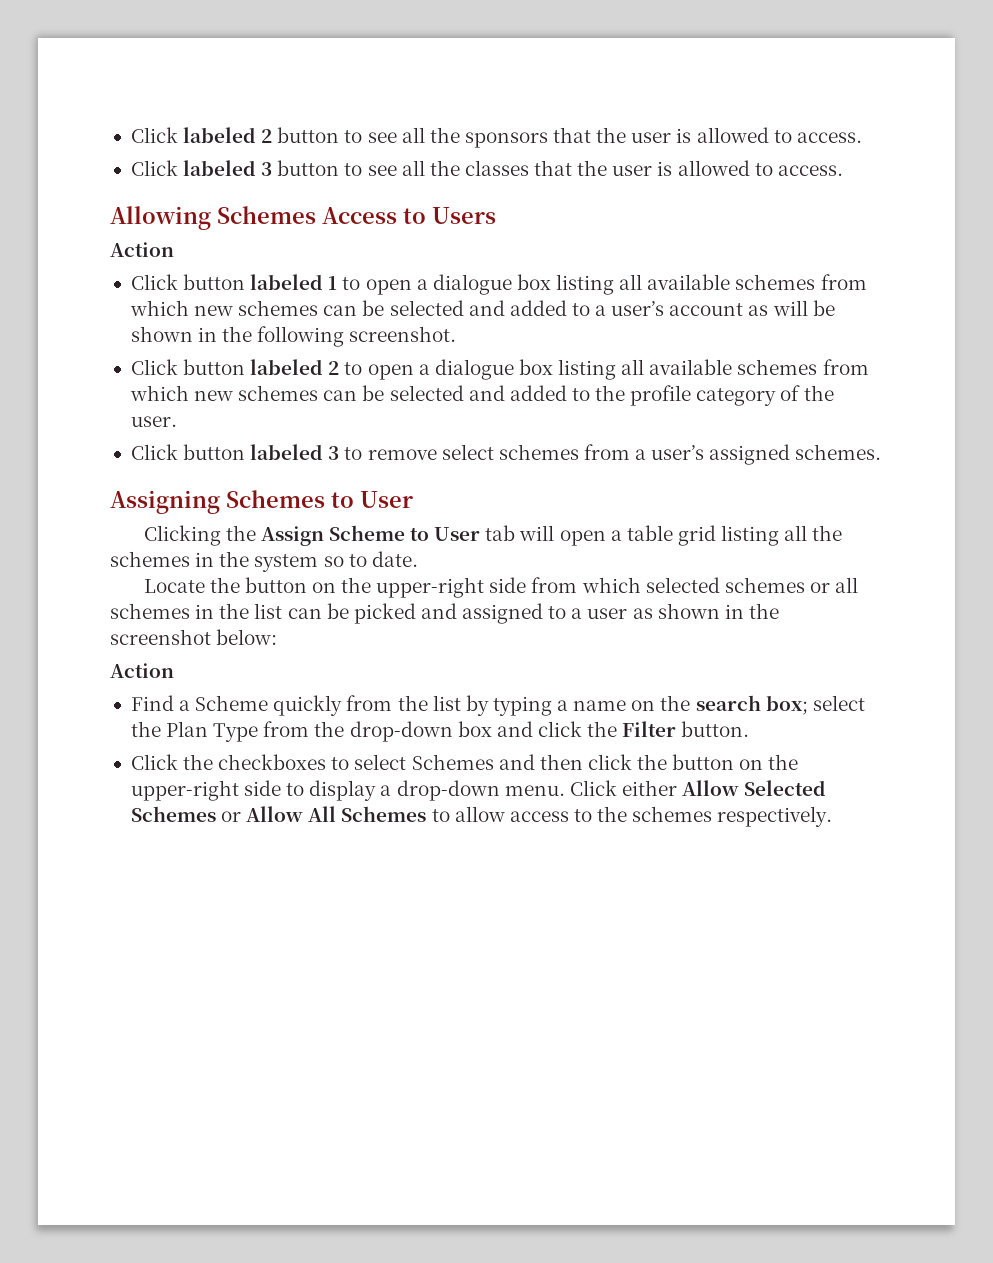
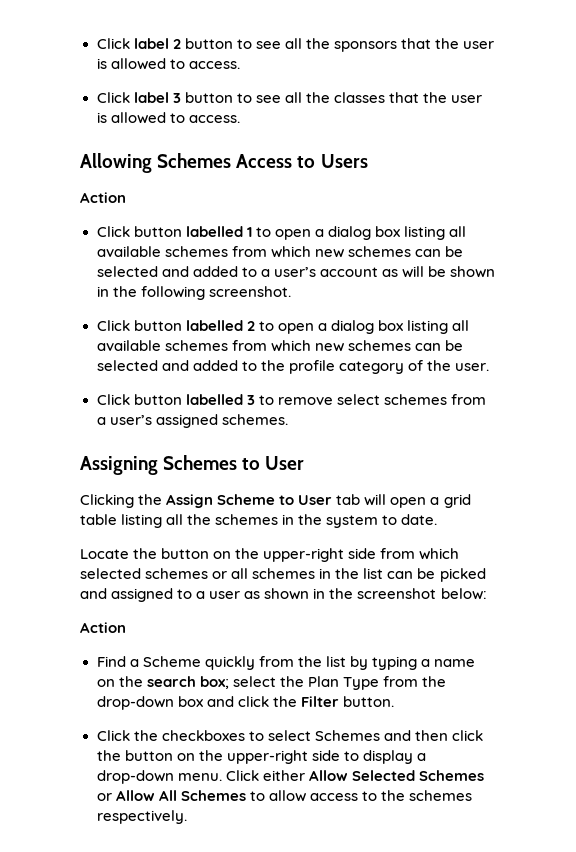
[130,127,257,143] Click labeled -> [96,38,169,49] Click label
[183,160,257,176] labeled -> [133,92,169,103] label
[250,274,324,290] labeled -> [185,226,243,237] labelled
[432,274,512,295] dialogue -> [327,226,371,240] dialog
[250,359,324,375] labeled -> [185,320,243,331] labelled
[434,359,514,380] dialogue -> [330,320,374,334] dialog
[250,444,324,460] labeled -> [185,394,243,405] labelled
[626,525,716,546] table grid -> [443,494,471,508] [80,514,117,525] grid table
[323,556,344,567] so -> (379, 521) none

